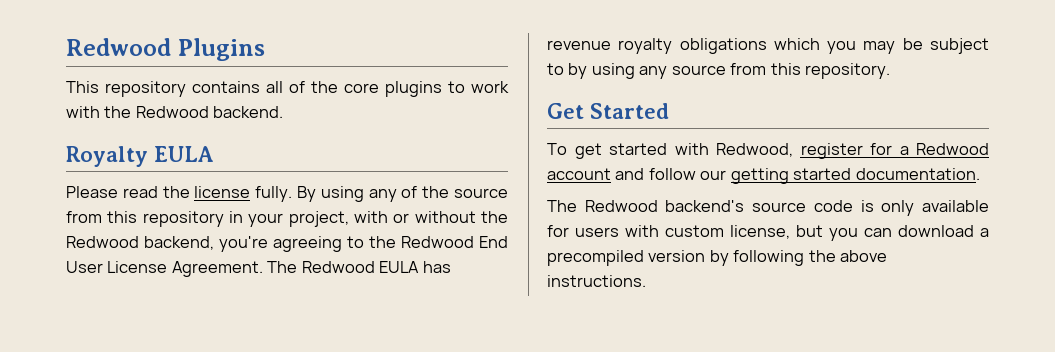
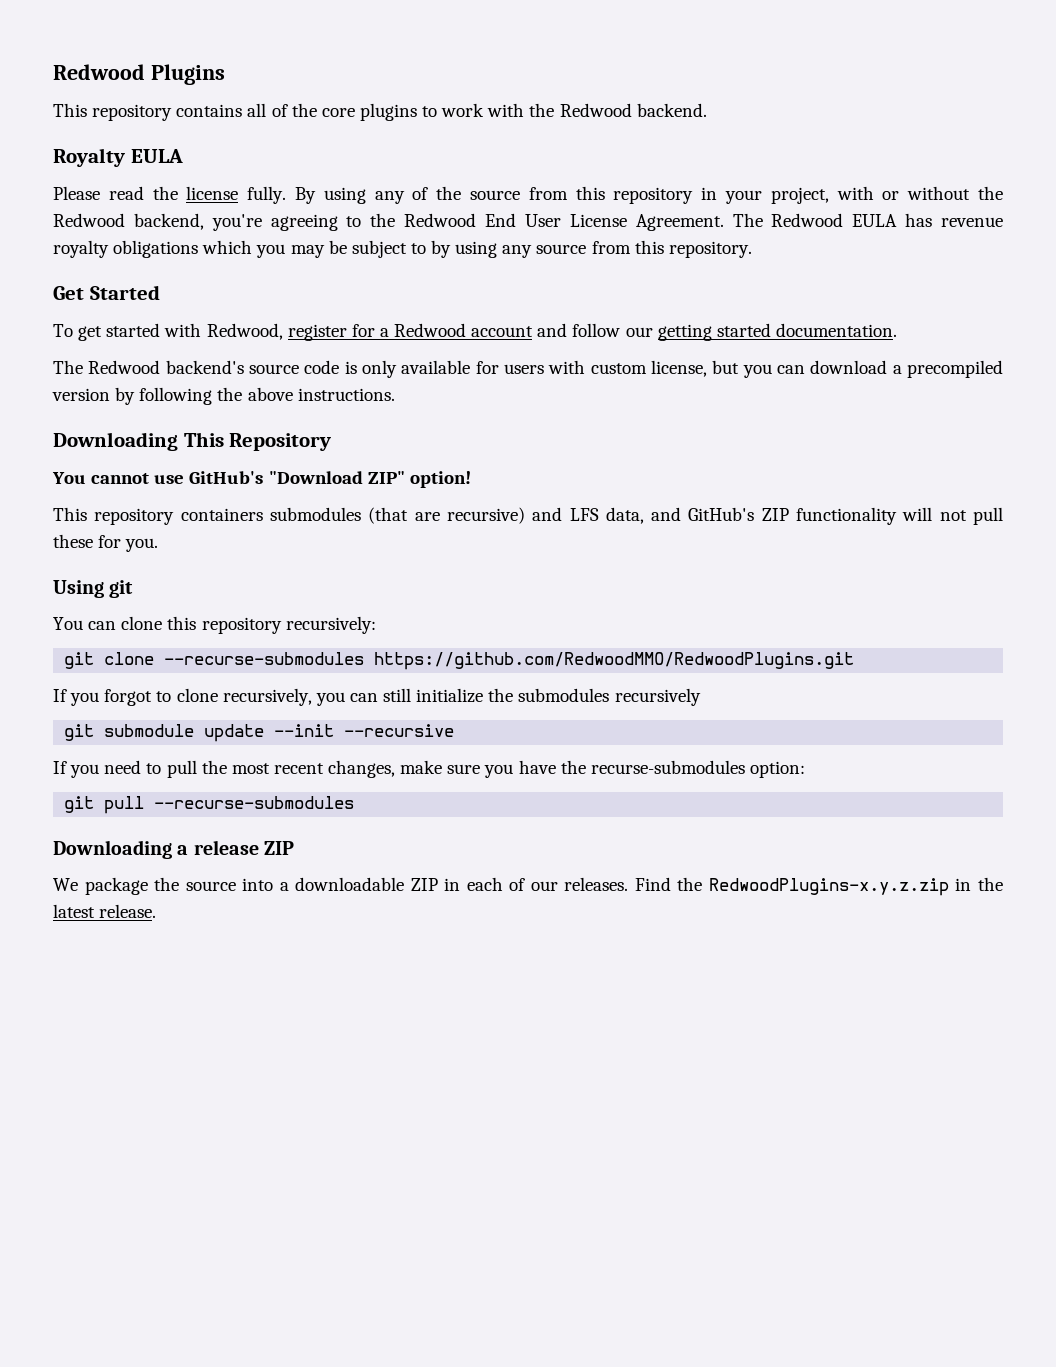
(646, 281) none -> [53,432,332,451] [52,471,471,488] [53,507,1003,525] [53,534,159,552] [53,580,134,598] [53,616,376,634] [64,652,855,670] [53,688,701,706] [64,724,455,742] [53,760,805,778] [64,796,355,814] [53,840,295,859] [53,877,1003,896] [53,904,157,918] // Downloading This Repository // You cannot use GitHub's "Download ZIP" option! // This repository containers submodules (that are recursive) and LFS data, and GitHub's ZIP functionality will not pull these for you. // Using git // You can clone this repository recursively: // git clone --recurse-submodules https://github.com/RedwoodMMO/RedwoodPlugins.git // If you forgot to clone recursively, you can still initialize the submodules recursively // git submodule update --init --recursive // If you need to pull the most recent changes, make sure you have the recurse-submodules option: // git pull --recurse-submodules // Downloading a release ZIP // We package the source into a downloadable ZIP in each of our releases. Find the RedwoodPlugins-x.y.z.zip in the latest release.

